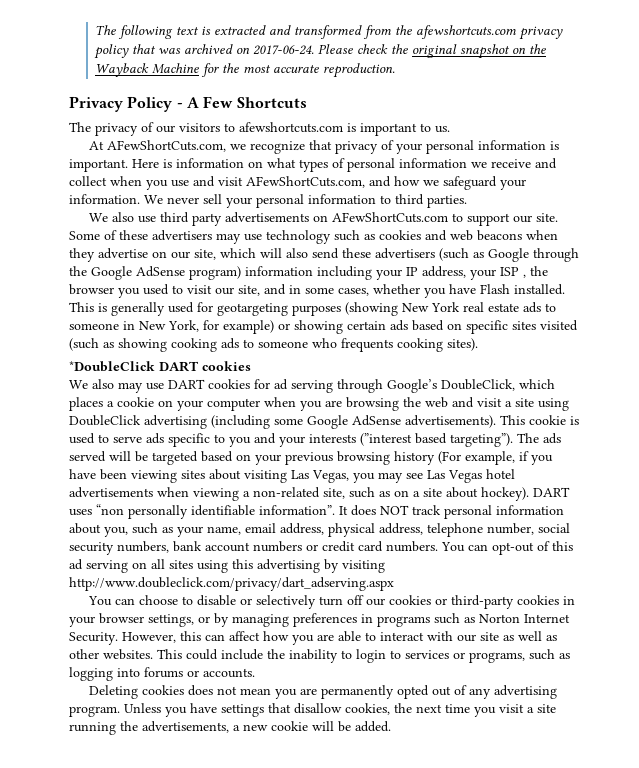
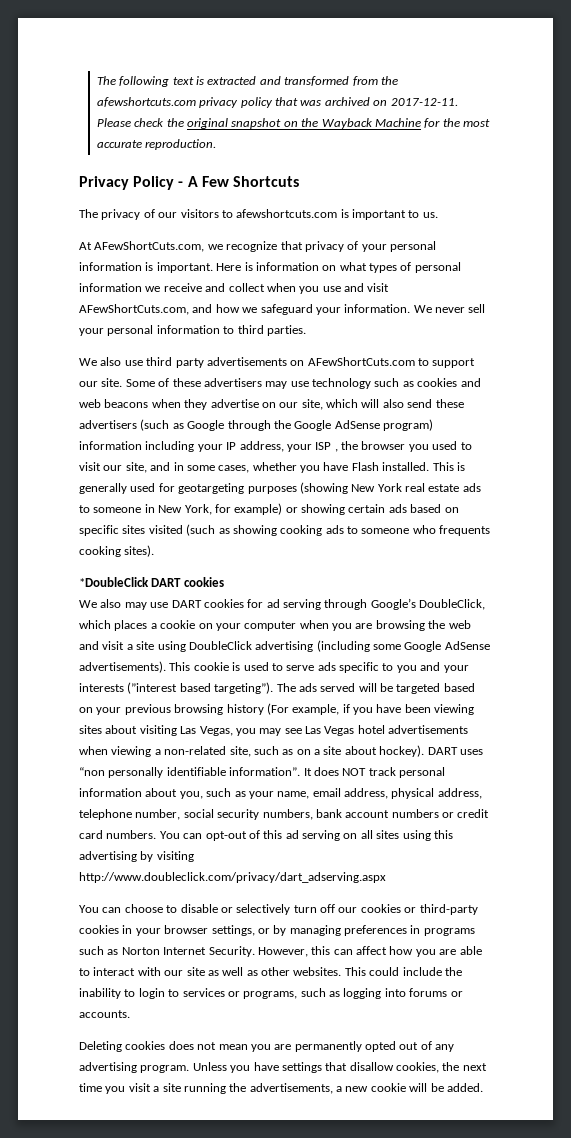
[253,45,315,55] 2017-06-24. -> [390,98,458,106] 2017-12-11.

